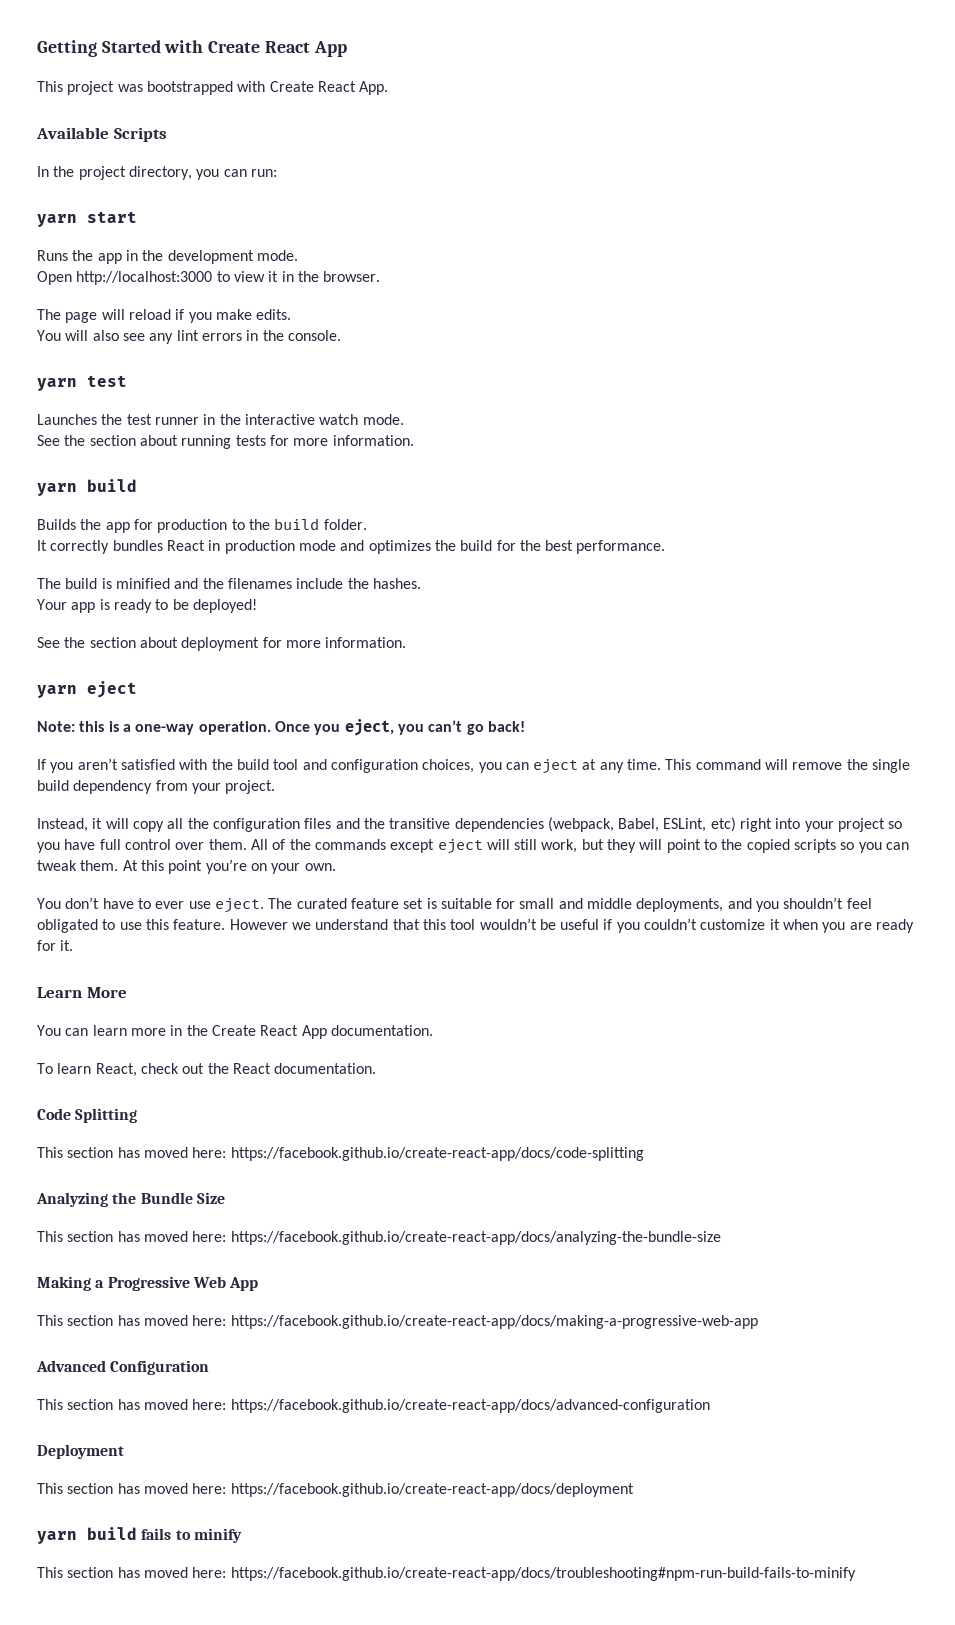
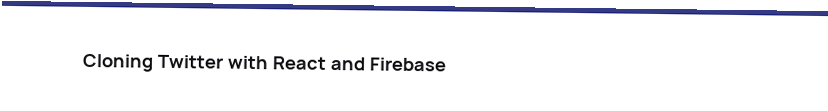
[37,40,347,57] [37,81,389,95] [36,127,167,142] [37,166,277,180] [37,211,137,227] [37,250,298,264] [37,271,381,285] [37,309,292,323] [37,330,341,344] [37,375,127,391] [37,414,404,425] [37,435,414,449] [37,479,137,496] [37,518,367,533] [37,540,666,554] [37,578,421,589] [37,599,257,613] [37,637,407,651] [37,681,137,698] [37,719,525,736] [37,758,911,774] [37,780,276,794] [37,817,903,832] [37,839,910,854] [37,859,336,874] [37,897,872,913] [37,918,915,933] [37,940,74,951] [37,987,127,998] [37,1025,433,1039] [37,1063,377,1077] [37,1108,138,1123] [37,1147,644,1161] [36,1192,225,1207] [37,1231,721,1245] [37,1276,259,1291] [37,1315,758,1329] [36,1360,210,1375] [37,1399,710,1413] [37,1444,124,1459] [37,1483,634,1497] [37,1527,242,1544] [37,1567,856,1581] Getting Started with Create React App // This project was bootstrapped with Create React App. // Available Scripts // In the project directory, you can run: // yarn start // Runs the app in the development mode. // Open http://localhost:3000 to view it in the browser. // The page will reload if you make edits. // You will also see any lint errors in the console. // yarn test // Launches the test runner in the interactive watch mode. // See the section about running tests for more information. // yarn build // Builds the app for production to the build folder. // It correctly bundles React in production mode and optimizes the build for the best performance. // The build is minified and the filenames include the hashes. // Your app is ready to be deployed! // See the section about deployment for more information. // yarn eject // Note: this is a one-way operation. Once you eject, you can’t go back! // If you aren’t satisfied with the build tool and configuration choices, you can eject at any time. This command will remove the single build dependency from your project. // Instead, it will copy all the configuration files and the transitive dependencies (webpack, Babel, ESLint, etc) right into your project so you have full control over them. All of the commands except eject will still work, but they will point to the copied scripts so you can tweak them. At this point you’re on your own. // You don’t have to ever use eject. The curated feature set is suitable for small and middle deployments, and you shouldn’t feel obligated to use this feature. However we understand that this tool wouldn’t be useful if you couldn’t customize it when you are ready for it. // Learn More // You can learn more in the Create React App documentation. // To learn React, check out the React documentation. // Code Splitting // This section has moved here: https://facebook.github.io/create-react-app/docs/code-splitting // Analyzing the Bundle Size // This section has moved here: https://facebook.github.io/create-react-app/docs/analyzing-the-bundle-size // Making a Progressive Web App // This section has moved here: https://facebook.github.io/create-react-app/docs/making-a-progressive-web-app // Advanced Configuration // This section has moved here: https://facebook.github.io/create-react-app/docs/advanced-configuration // Deployment // This section has moved here: https://facebook.github.io/create-react-app/docs/deployment // yarn build fails to minify // This section has moved here: https://facebook.github.io/create-react-app/docs/troubleshooting#npm-run-build-fails-to-minify -> [82,53,446,72] Cloning Twitter with React and Firebase

